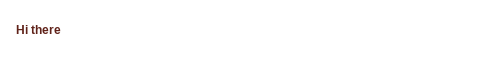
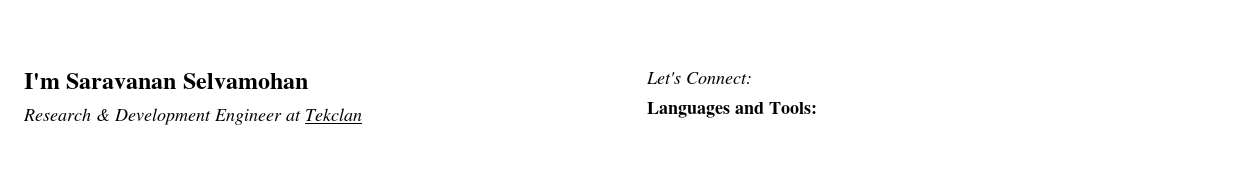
[16,25,62,34] Hi there -> [24,73,308,89] [23,108,362,125] [646,72,752,84] [647,102,817,118] I'm Saravanan Selvamohan // Research & Development Engineer at Tekclan // Let's Connect: // Languages and Tools:

